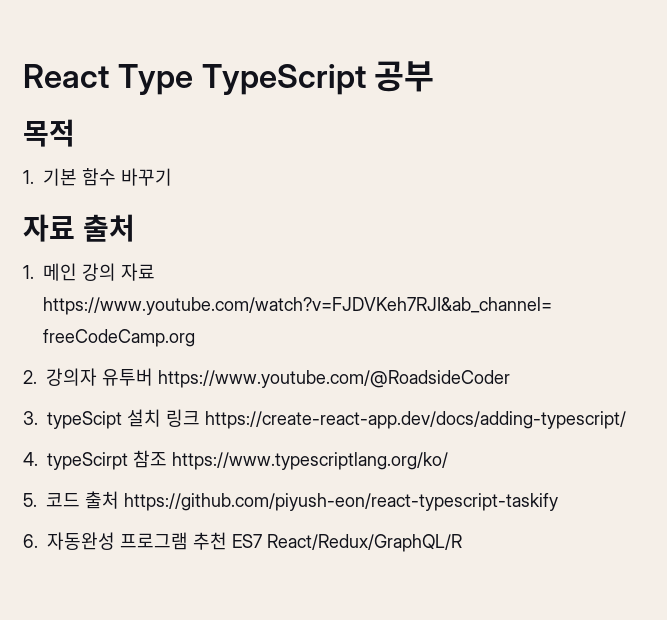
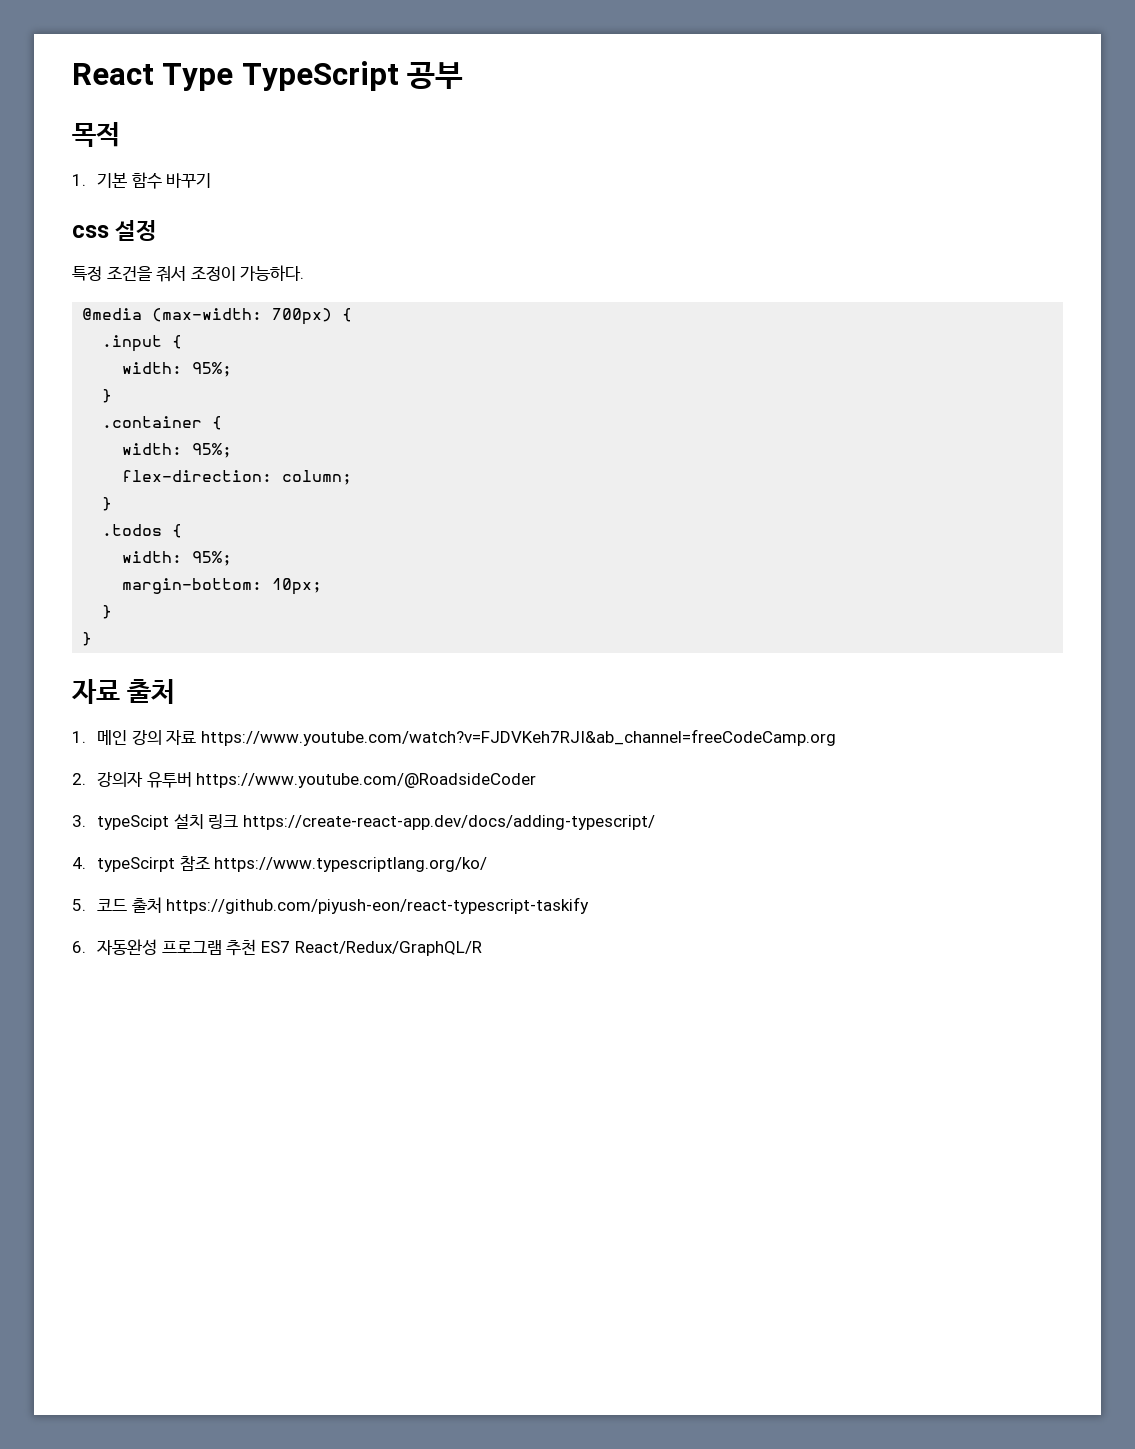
(173, 177) none -> [72,220,158,241] [72,265,305,282] [82,308,353,325] [102,335,183,352] [122,362,233,377] [102,389,113,403] [102,416,223,430] [122,443,233,458] [122,470,353,485] [102,497,113,511] [102,524,183,538] [122,551,233,566] [122,578,323,595] [102,605,113,619] [82,632,93,646] // css 설정 // 특정 조건을 줘서 조정이 가능하다. // @media (max-width: 700px) { // .input { // width: 95%; // } // .container { // width: 95%; // flex-direction: column; // } // .todos { // width: 95%; // margin-bottom: 10px; // } // }

